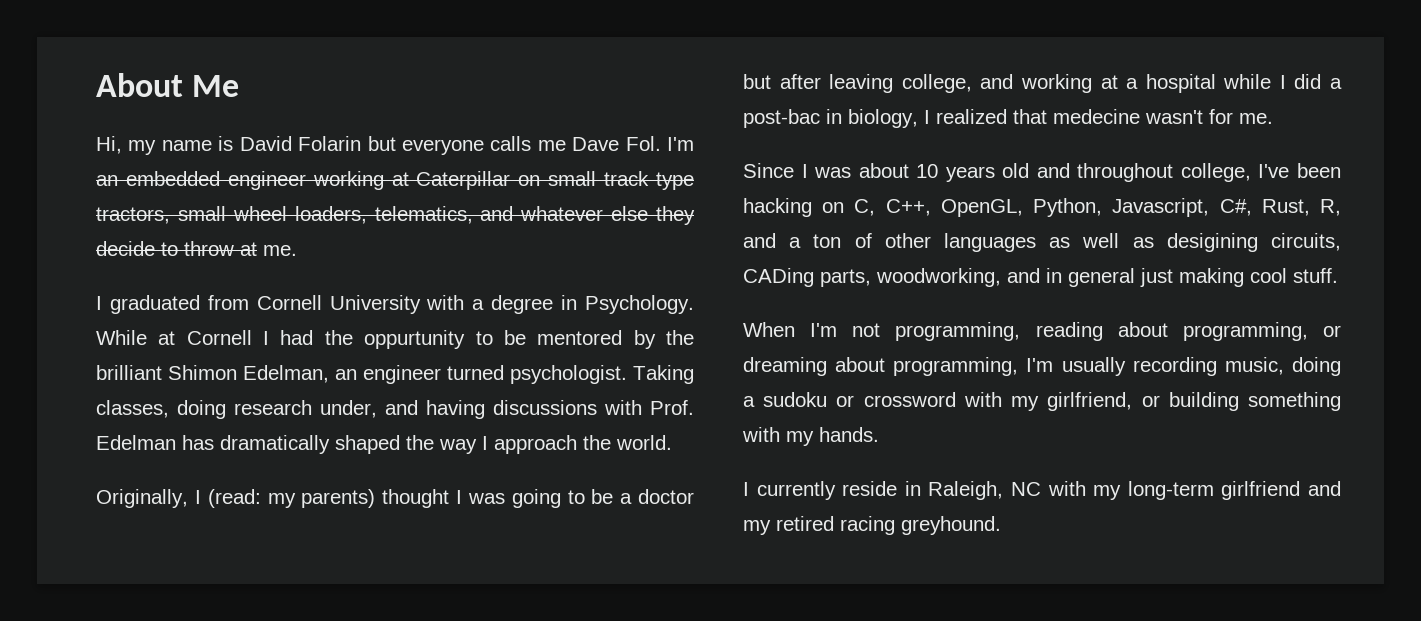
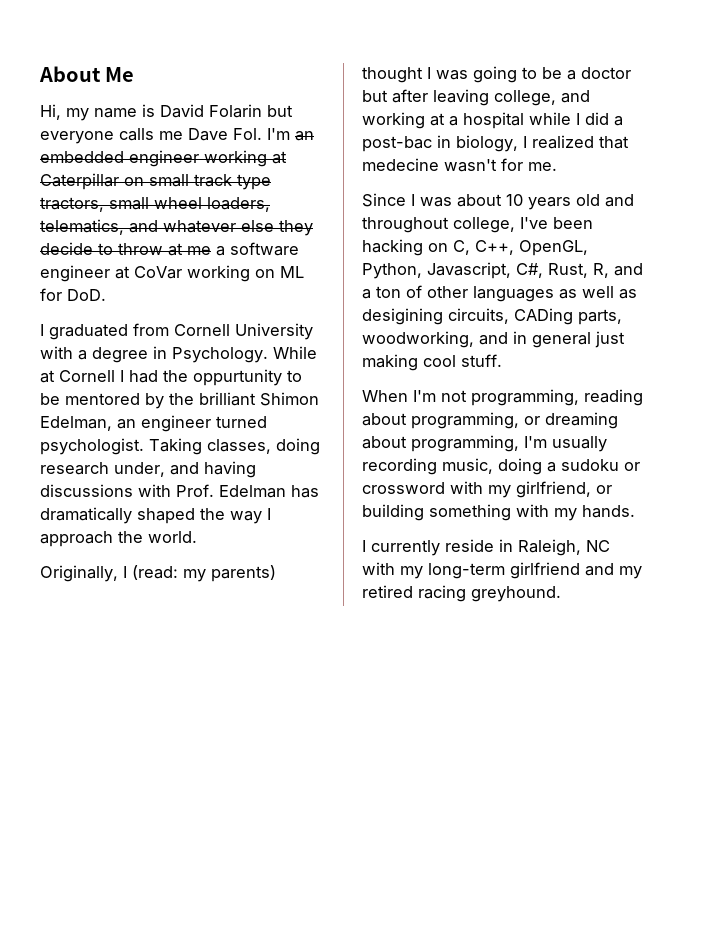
[263,245,297,256] me. -> [187,242,299,256] [40,265,304,282] [40,288,106,301] me a software engineer at CoVar working on ML for DoD.

